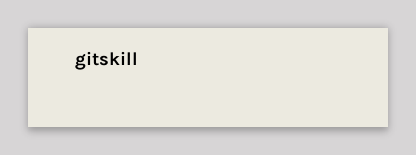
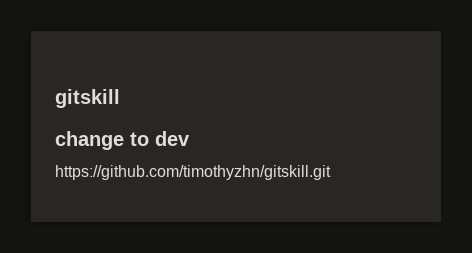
(138, 60) none -> [55,131,190,150] [55,165,331,180] // change to dev // https://github.com/timothyzhn/gitskill.git

